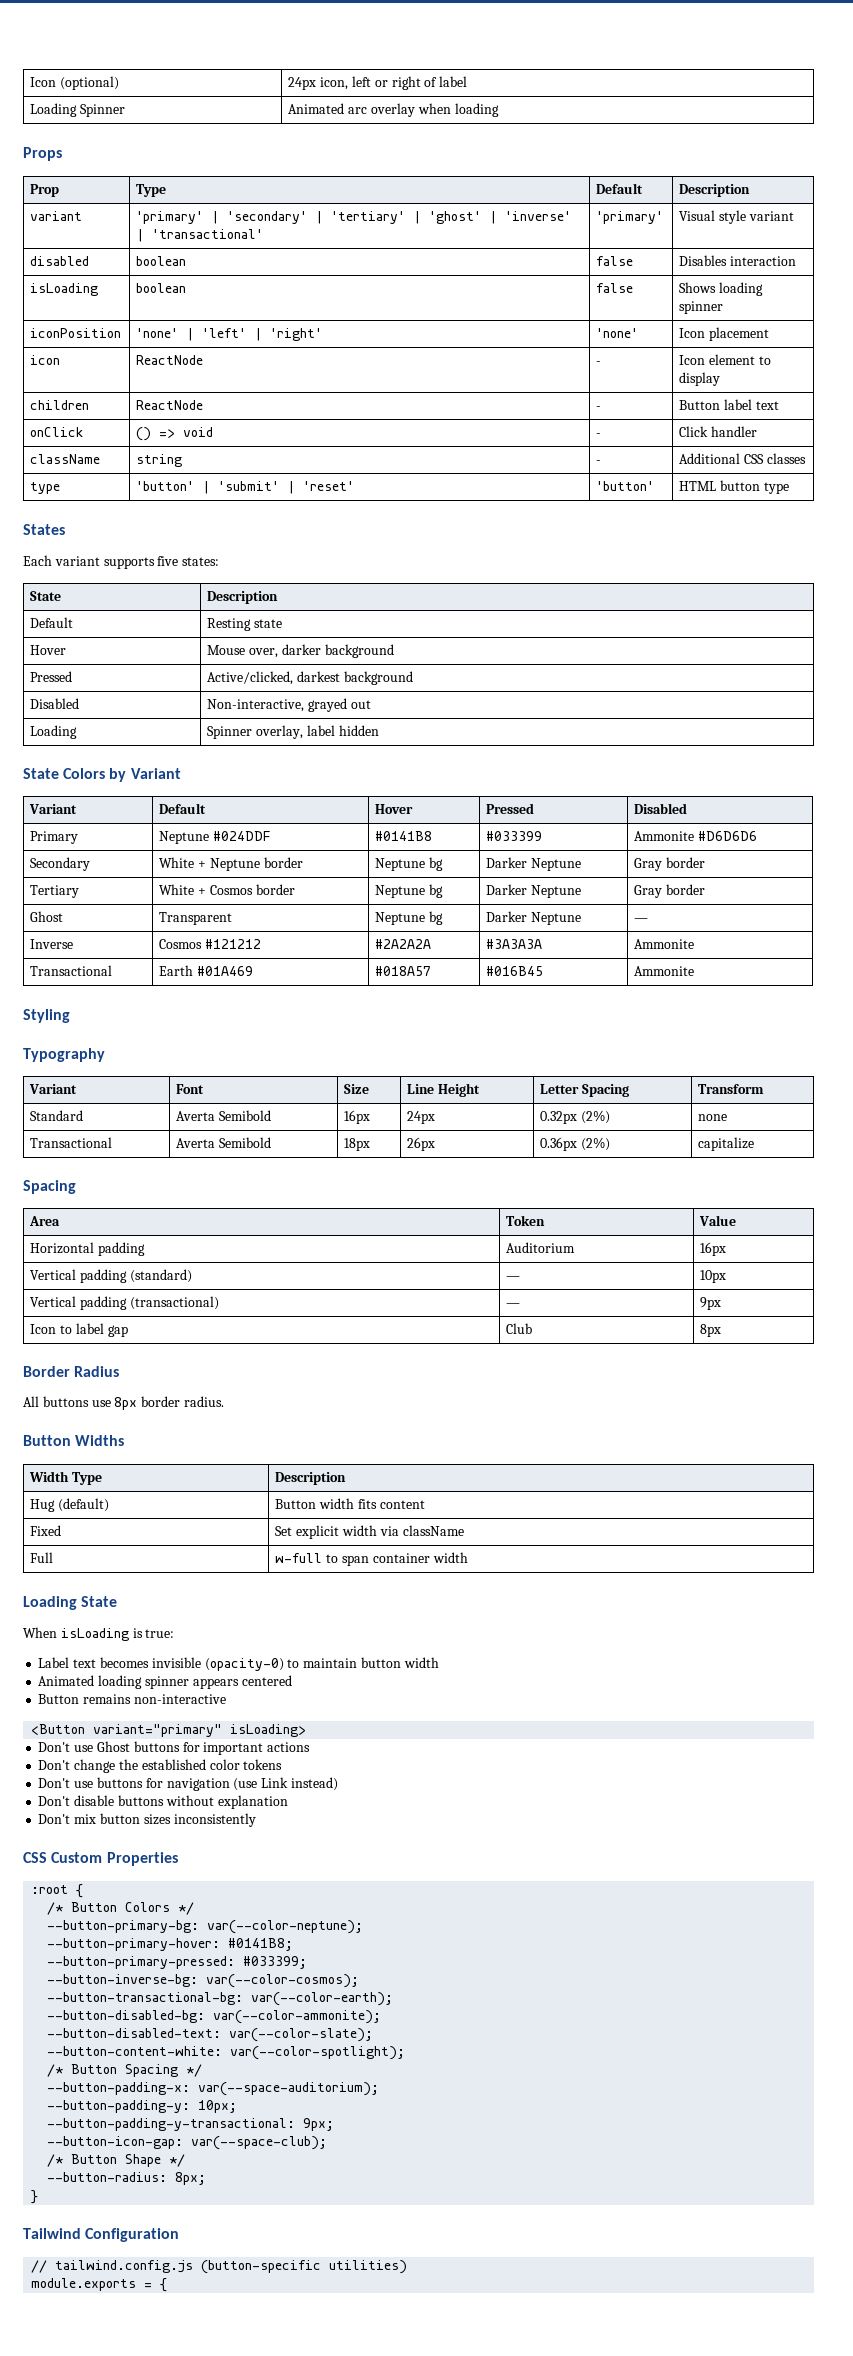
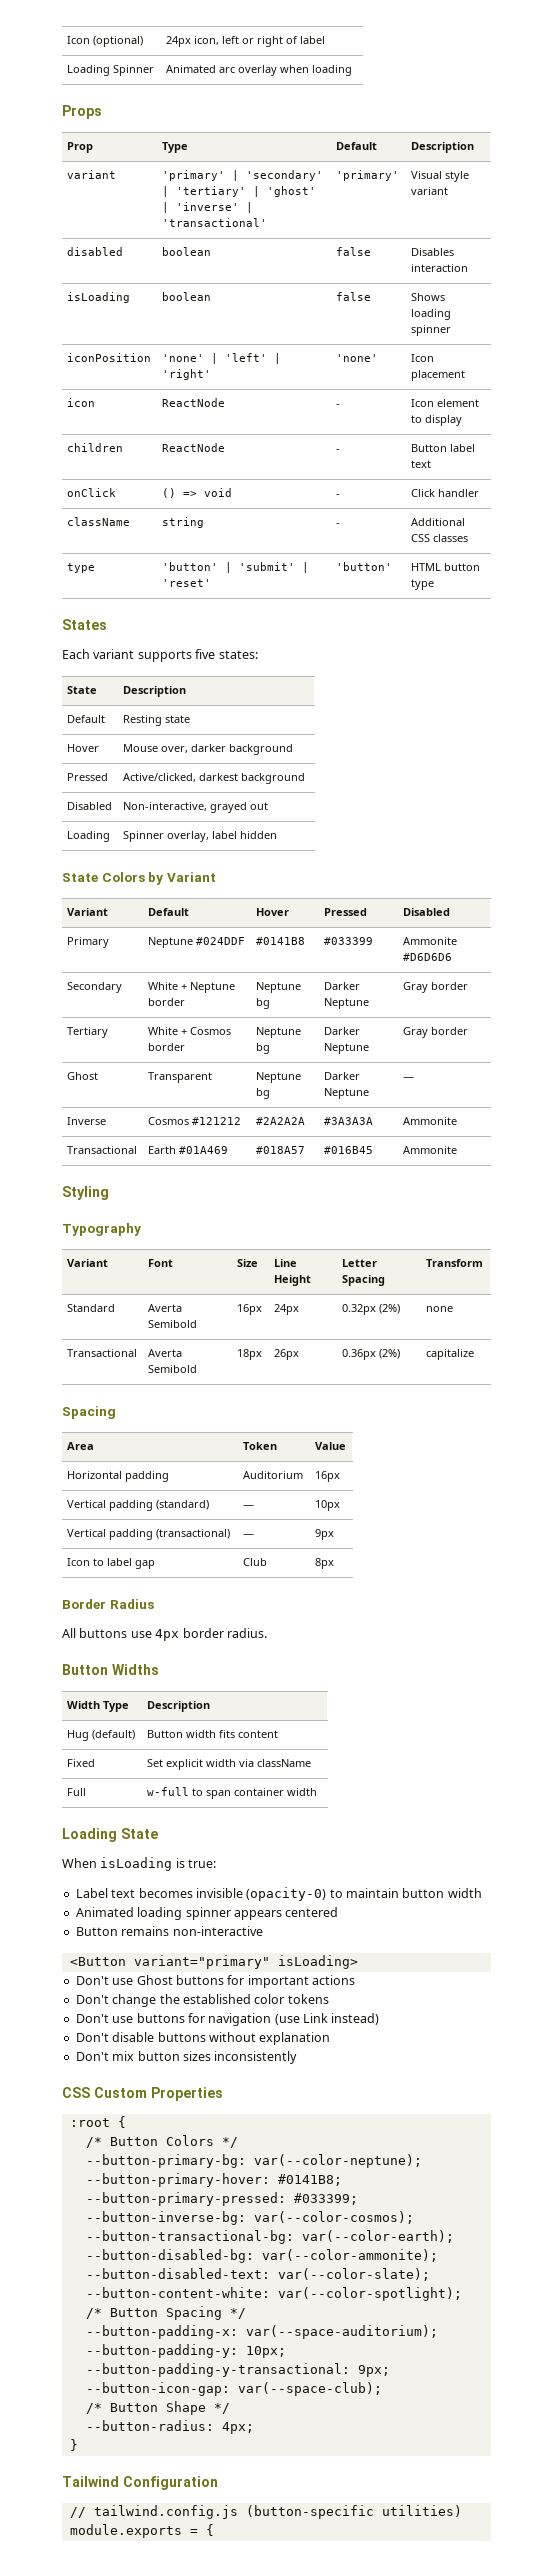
[114,1397,138,1410] 8px -> [155,1629,180,1641] 4px
[175,2172,207,2185] 8px; -> [221,2422,254,2434] 4px;

